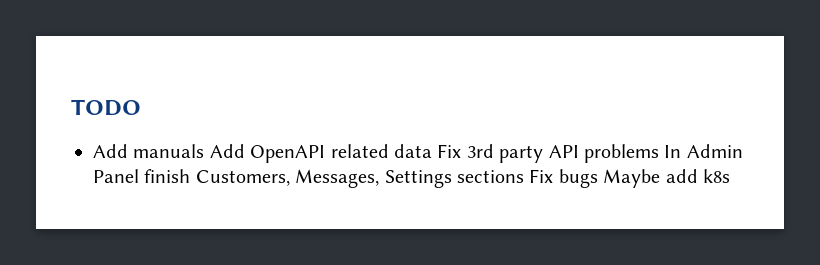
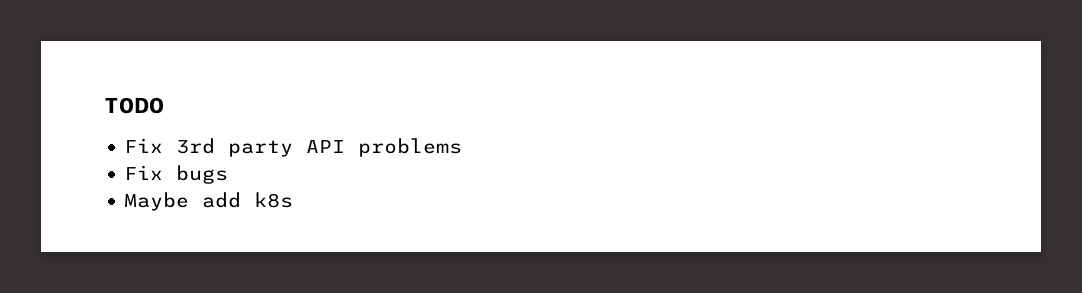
[93,144,432,163] Add manuals Add OpenAPI related data -> (164, 105) none
[664,144,743,158] [93,169,524,188] In Admin Panel finish Customers, Messages, Settings sections -> (463, 147) //
(598, 178) none -> (229, 174) //

